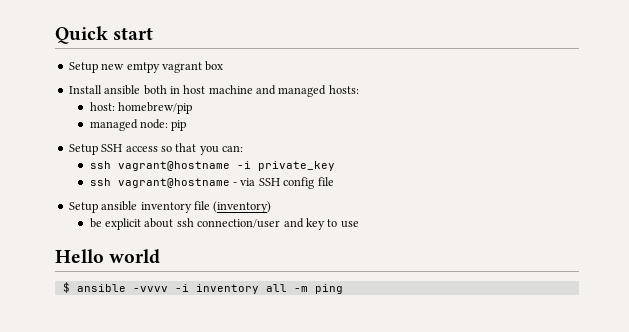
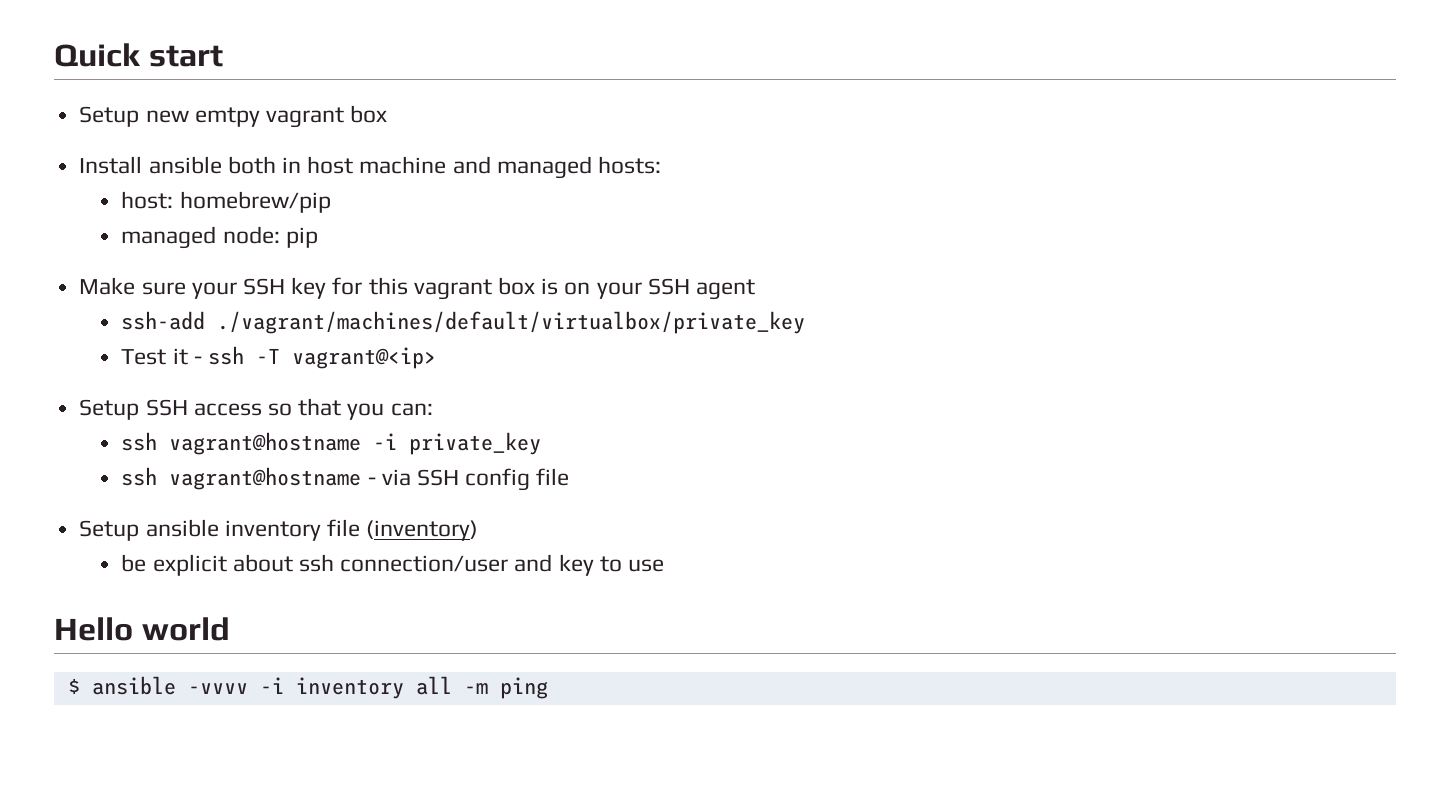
(187, 125) none -> [79,277,756,300] [121,311,806,334] [121,346,436,369] // Make sure your SSH key for this vagrant box is on your SSH agent // ssh-add ./vagrant/machines/default/virtualbox/private_key // Test it - ssh -T vagrant@<ip>

